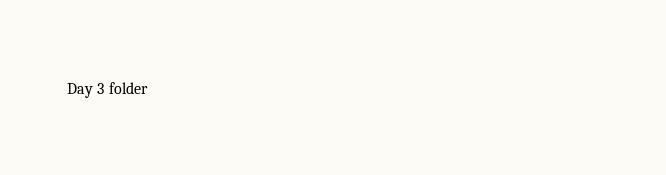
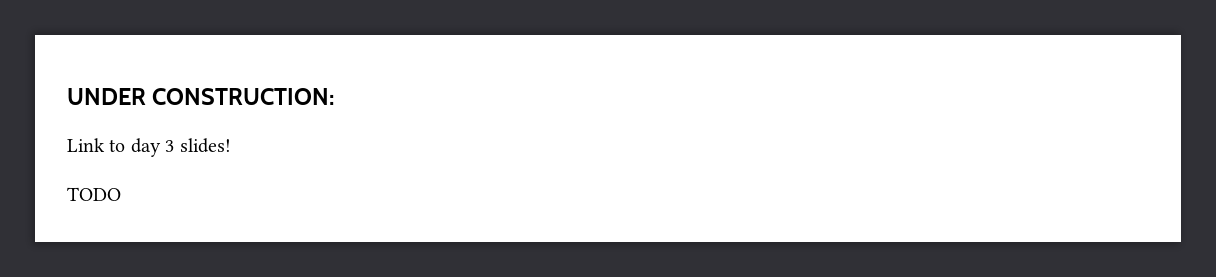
[67,82,148,98] Day 3 folder -> [67,88,335,105] [67,138,231,157] [67,187,121,201] UNDER CONSTRUCTION: // Link to day 3 slides! // TODO

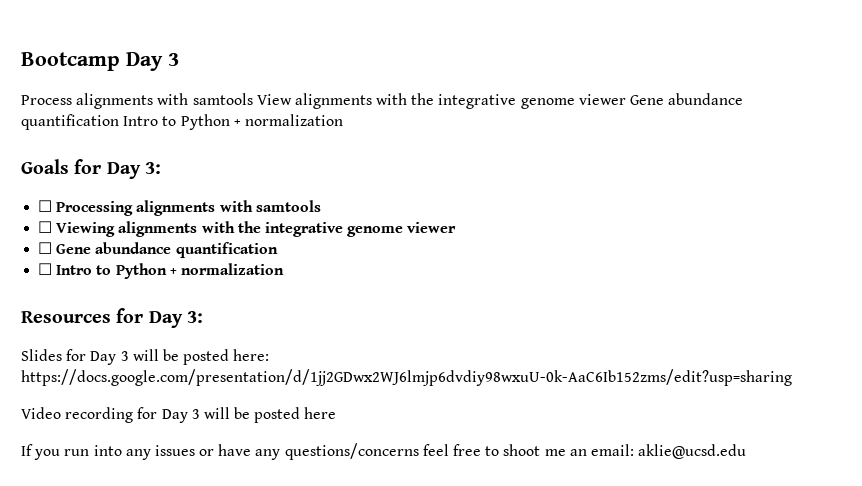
[67,88,335,105] [67,138,231,157] [67,187,121,201] UNDER CONSTRUCTION: // Link to day 3 slides! // TODO -> [21,52,179,71] [21,93,744,109] [21,114,343,130] [21,159,161,179] [38,200,321,216] [38,221,457,237] [38,242,278,258] [38,263,284,279] [21,308,203,328] [21,349,270,365] [21,369,792,386] [21,407,337,423] [21,443,747,460] Bootcamp Day 3 // Process alignments with samtools View alignments with the integrative genome viewer Gene abundance quantification Intro to Python + normalization // Goals for Day 3: // ☐ Processing alignments with samtools // ☐ Viewing alignments with the integrative genome viewer // ☐ Gene abundance quantification // ☐ Intro to Python + normalization // Resources for Day 3: // Slides for Day 3 will be posted here: https://docs.google.com/presentation/d/1jj2GDwx2WJ6lmjp6dvdiy98wxuU-0k-AaC6Ib152zms/edit?usp=sharing // Video recording for Day 3 will be posted here // If you run into any issues or have any questions/concerns feel free to shoot me an email: aklie@ucsd.edu

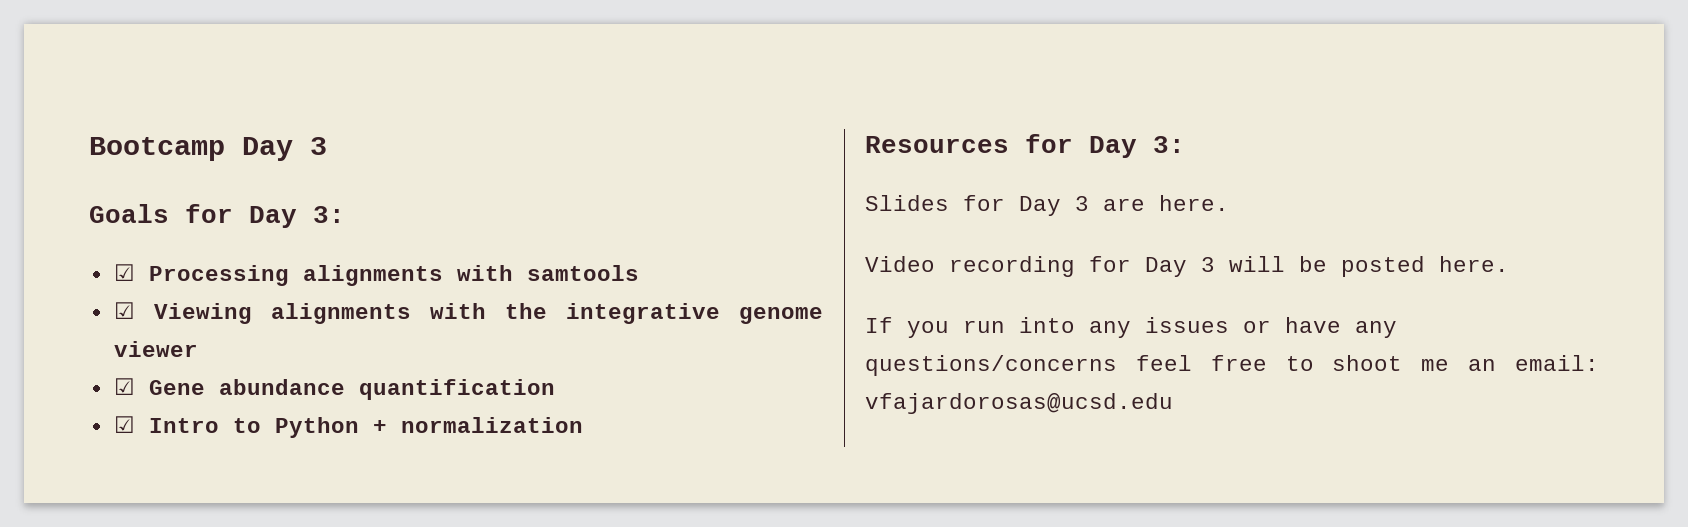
[21,93,744,109] [21,114,343,130] // Process alignments with samtools View alignments with the integrative genome viewer Gene abundance quantification Intro to Python + normalization -> (327, 146) none
[38,200,53,212] ☐ -> [113,264,135,281] ☑
[38,221,53,233] ☐ -> [113,302,135,319] ☑
[38,242,53,254] ☐ -> [113,378,135,395] ☑
[38,263,53,275] ☐ -> [113,416,135,433] ☑
[132,349,270,365] [21,369,792,386] will be posted here: https://docs.google.com/presentation/d/1jj2GDwx2WJ6lmjp6dvdiy98wxuU-0k-AaC6Ib152zms/edit?usp=sharing -> [1103,195,1229,211] are here.
[304,407,337,419] here -> [1439,256,1509,272] here.
[638,444,747,459] aklie@ucsd.edu -> [865,393,1173,414] vfajardorosas@ucsd.edu

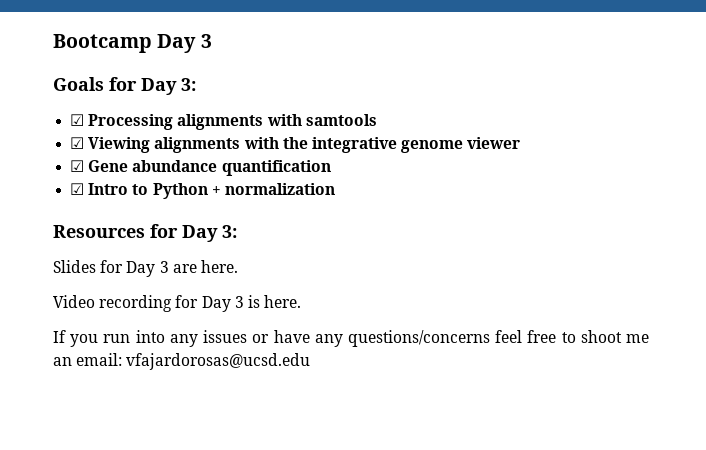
[1229,256,1425,277] will be posted -> [247,295,260,308] is

